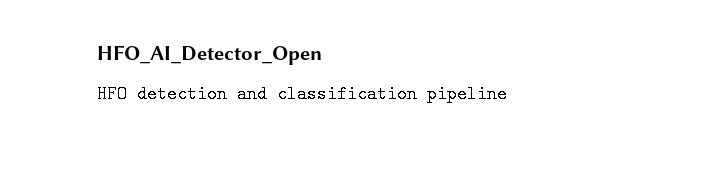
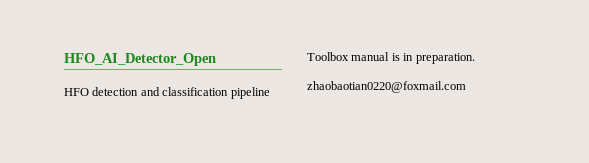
(507, 94) none -> [307,52,475,64] [307,81,466,93] Toolbox manual is in preparation. // zhaobaotian0220@foxmail.com

